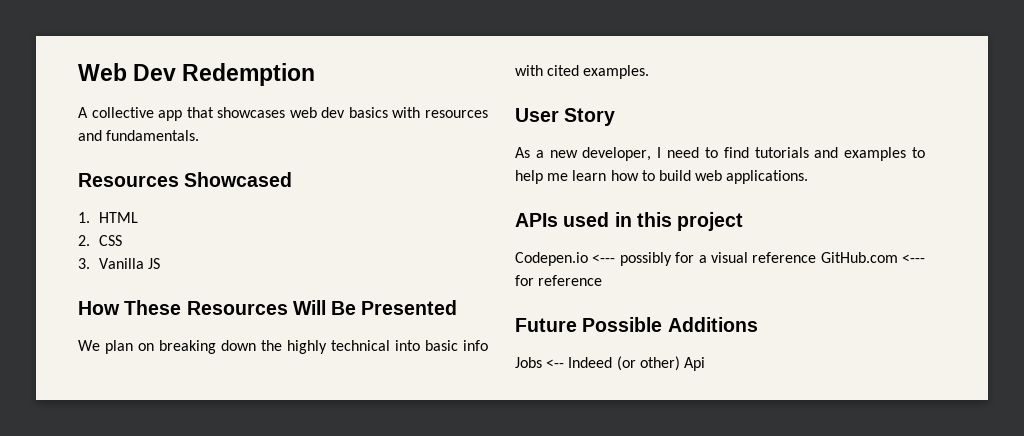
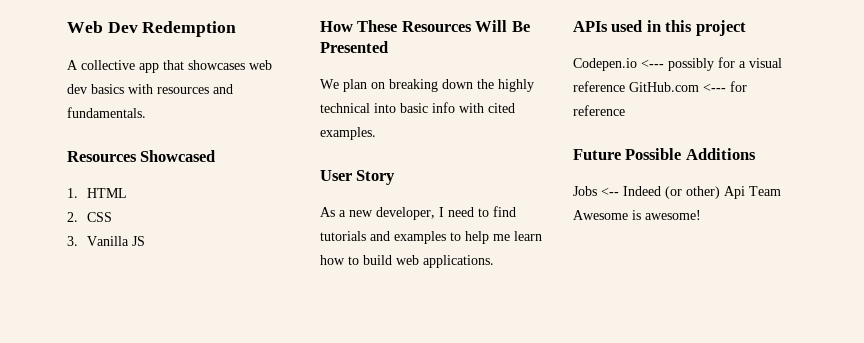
(705, 364) none -> [749,186,781,196] [573,210,701,220] Team Awesome is awesome!

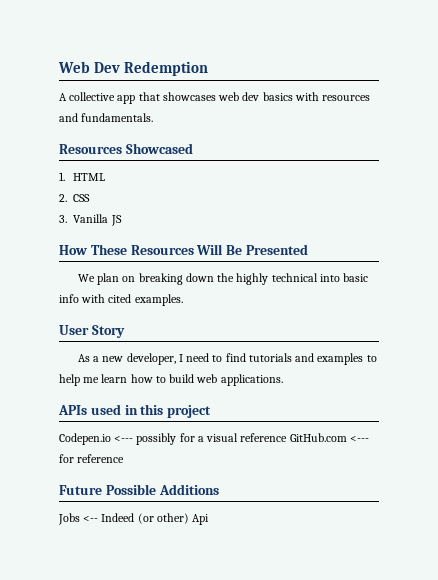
[749,186,781,196] [573,210,701,220] Team Awesome is awesome! -> (210, 519) none

